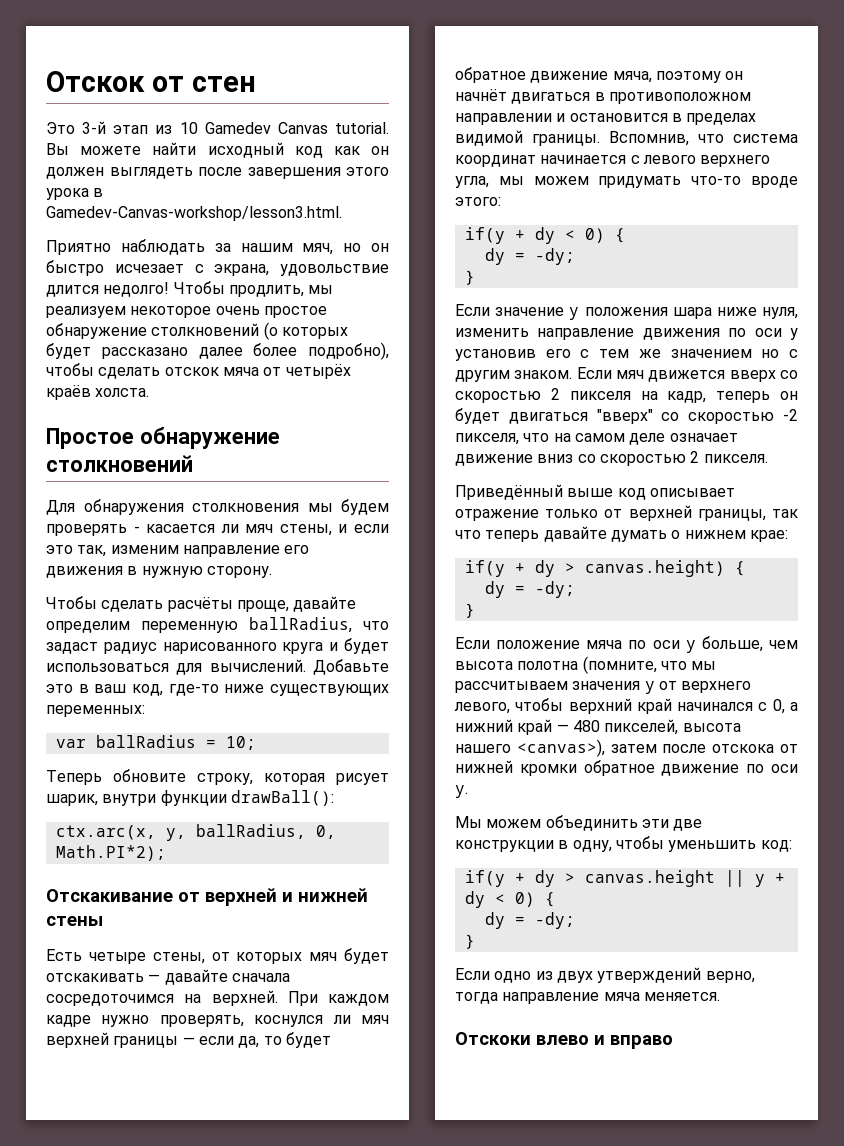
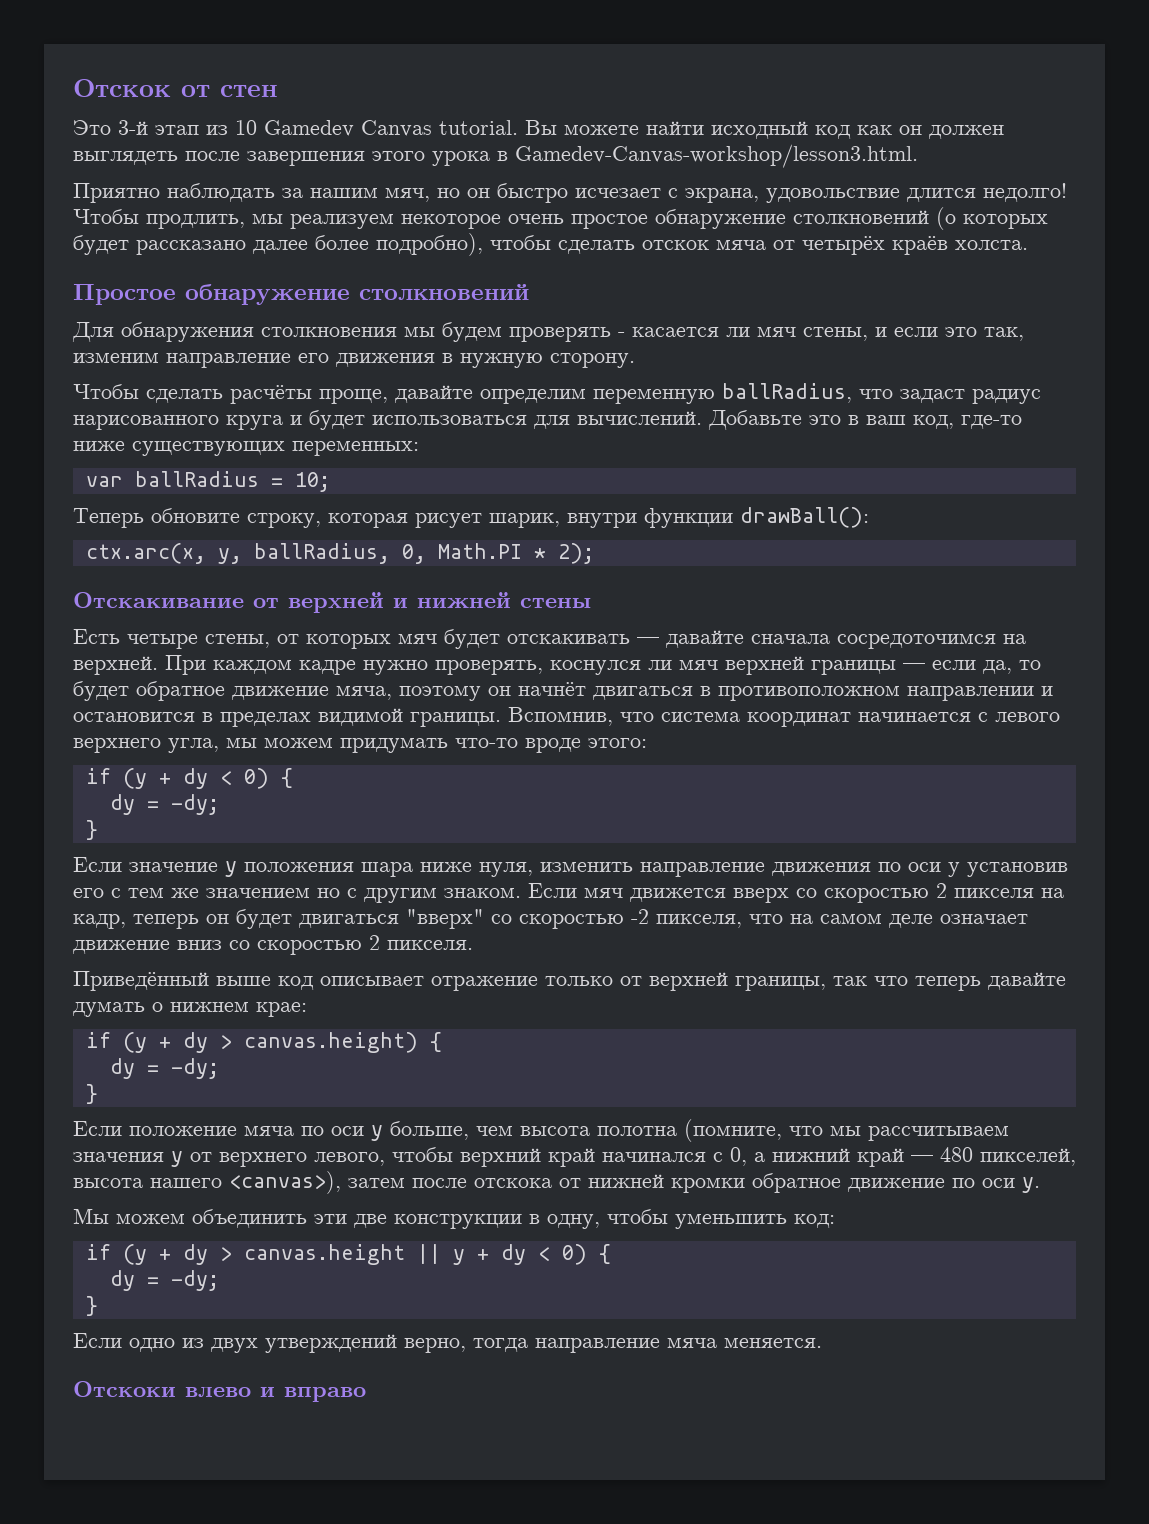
[55,845,166,861] Math.PI*2); -> [437,543,594,564] Math.PI * 2);
[464,227,505,244] if(y -> [85,768,147,789] if (y
[464,560,505,577] if(y -> [85,1032,147,1053] if (y
[464,870,505,887] if(y -> [85,1244,147,1265] if (y

